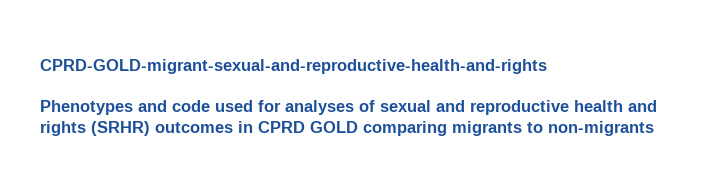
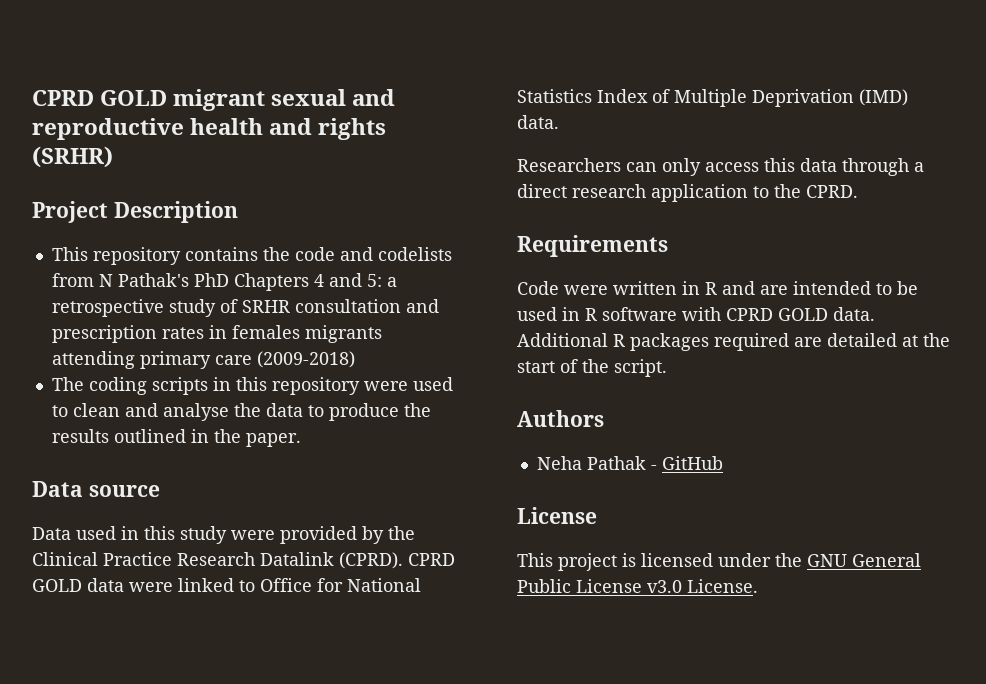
[40,59,547,74] [40,100,375,115] CPRD-GOLD-migrant-sexual-and-reproductive-health-and-rights // Phenotypes and code used for analyses of -> [32,89,266,111] CPRD GOLD migrant
[155,121,654,136] outcomes in CPRD GOLD comparing migrants to non-migrants -> [32,201,238,223] [51,247,452,265] [51,273,397,291] [51,299,439,317] [51,325,382,343] [51,351,355,369] [51,377,453,395] [51,403,431,421] [51,429,301,447] [32,481,160,497] [32,526,415,544] [32,552,455,569] [32,578,421,592] [517,89,908,107] [517,115,559,129] [517,158,924,176] [517,184,858,202] [517,235,668,257] [517,281,918,295] [517,307,875,321] [517,333,950,351] [517,359,667,377] [517,410,604,427] [536,456,723,470] [517,507,597,524] [517,553,921,571] [517,579,758,593] // Project Description // This repository contains the code and codelists from N Pathak's PhD Chapters 4 and 5: a retrospective study of SRHR consultation and prescription rates in females migrants attending primary care (2009-2018) // The coding scripts in this repository were used to clean and analyse the data to produce the results outlined in the paper. // Data source // Data used in this study were provided by the Clinical Practice Research Datalink (CPRD). CPRD GOLD data were linked to Office for National Statistics Index of Multiple Deprivation (IMD) data. // Researchers can only access this data through a direct research application to the CPRD. // Requirements // Code were written in R and are intended to be used in R software with CPRD GOLD data. Additional R packages required are detailed at the start of the script. // Authors // Neha Pathak - GitHub // License // This project is licensed under the GNU General Public License v3.0 License.

